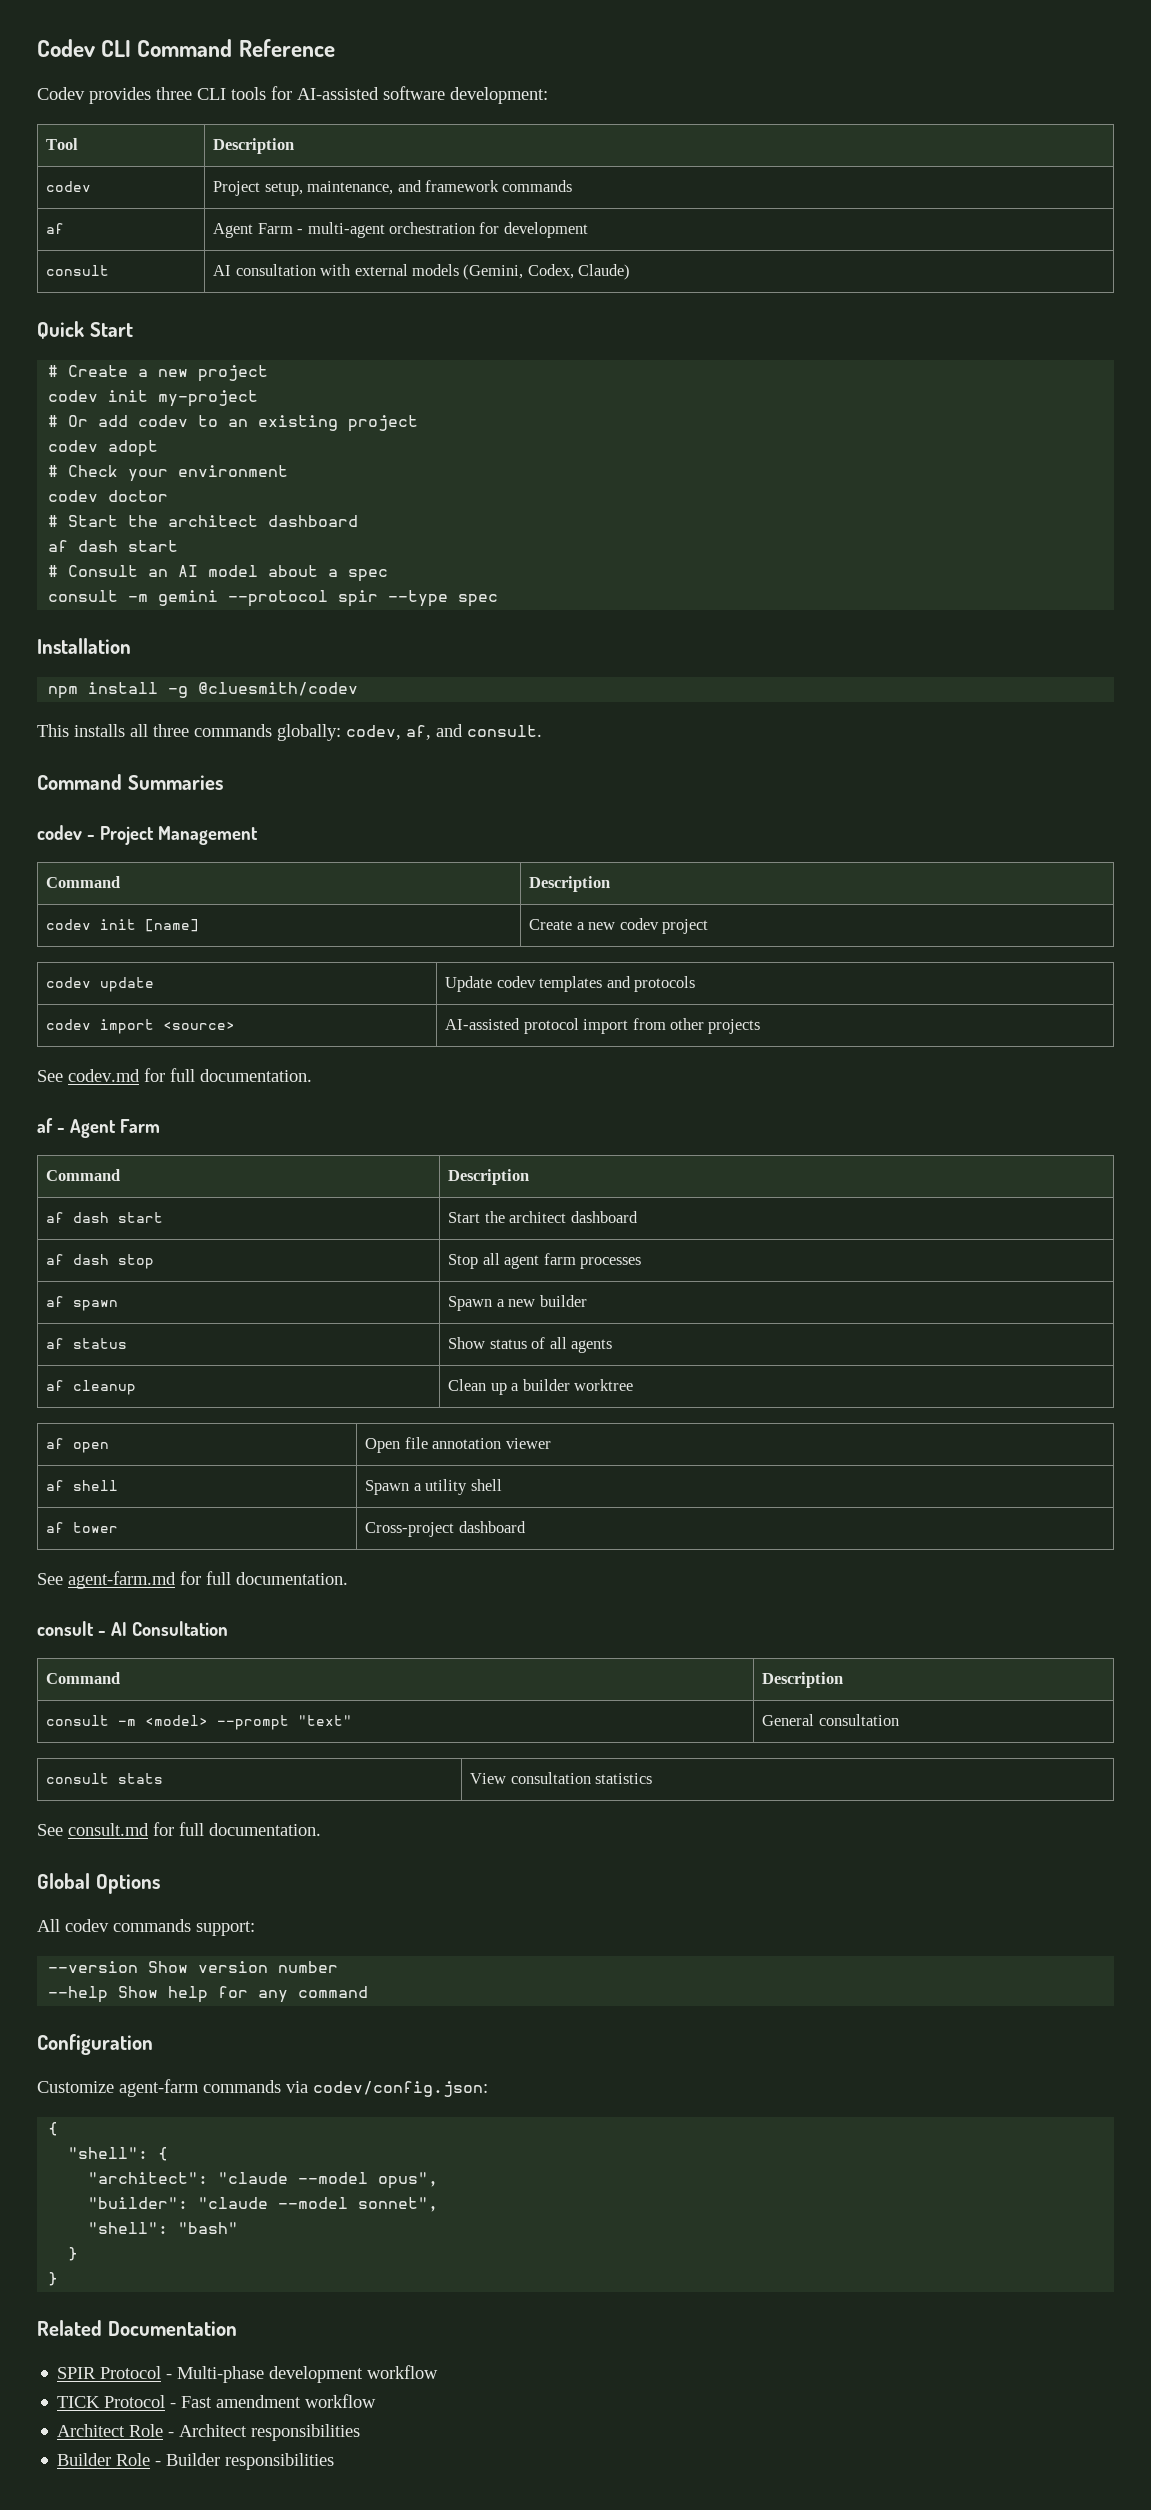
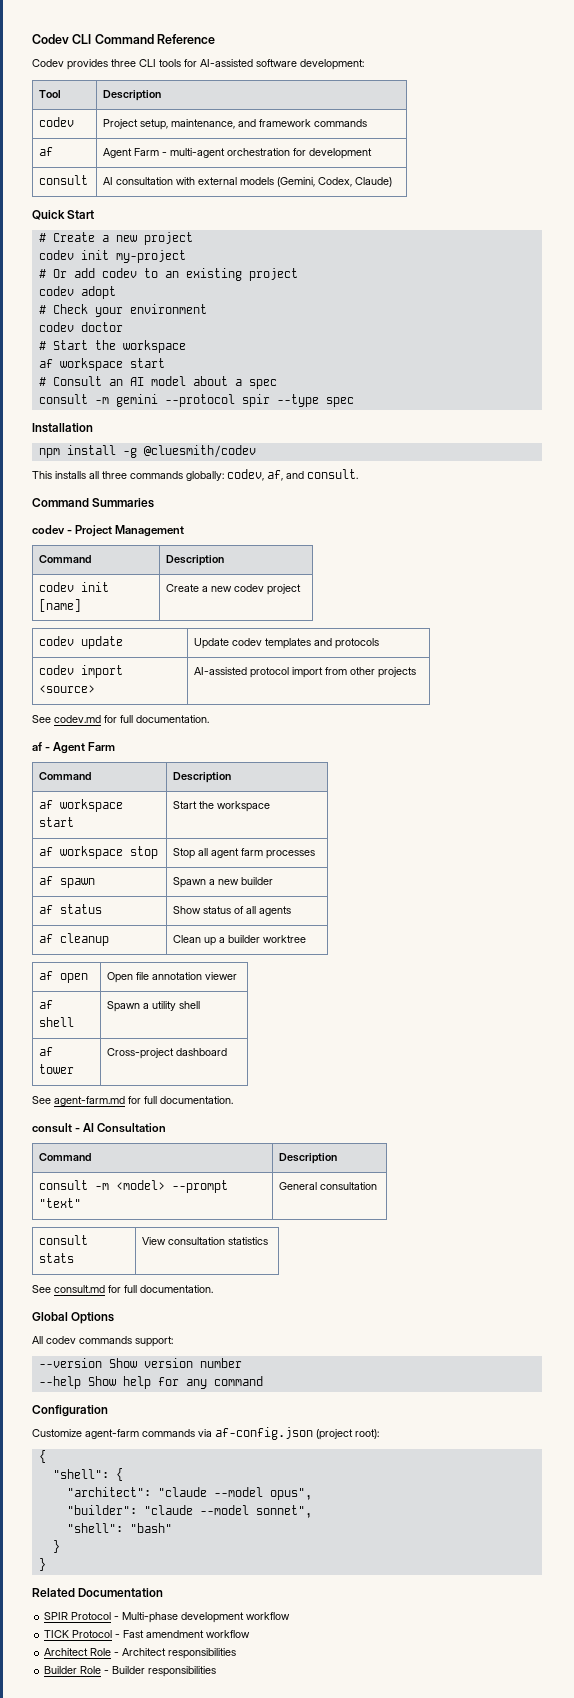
[168,515,359,527] [48,540,119,552] architect dashboard // af dash -> [122,340,186,353] [38,358,123,371] workspace // af workspace
[73,1212,110,1223] dash -> [60,799,124,812] workspace
[509,1211,638,1223] [46,1254,110,1265] architect dashboard // af dash -> [217,801,271,812] [39,846,124,859] workspace // af workspace
[313,2081,488,2097] codev/config.json: -> [215,1427,379,1440] af-config.json (project root):

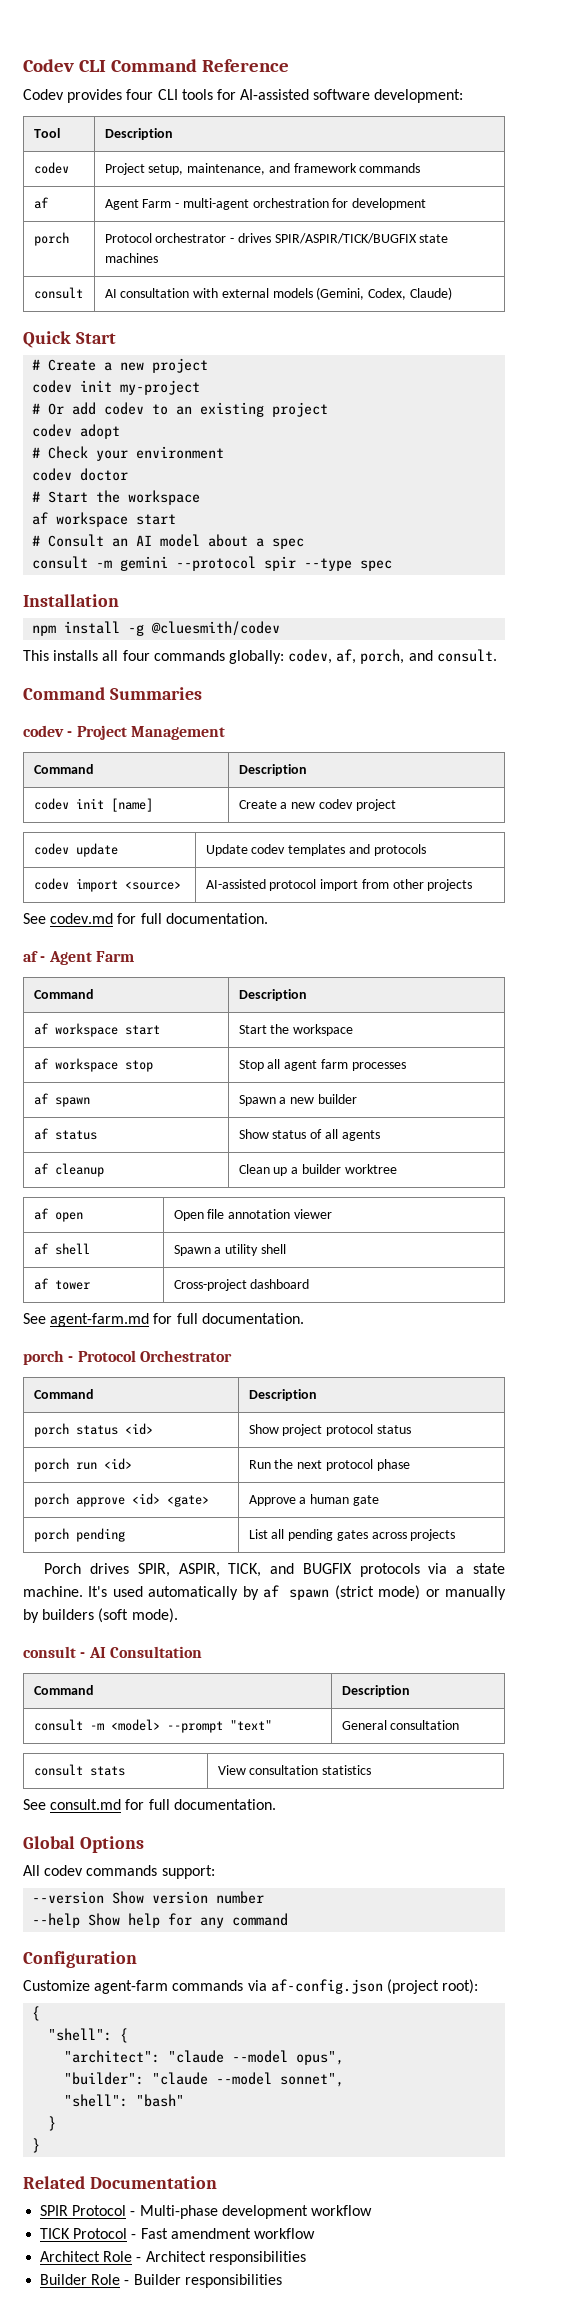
[111,59,136,67] three -> [126,89,154,100] four
(373, 153) none -> [33,232,69,246] [104,233,449,244] [104,253,158,263] // porch | Protocol orchestrator - drives SPIR/ASPIR/TICK/BUGFIX state machines
[102,471,127,479] three -> [122,650,150,661] four
(283, 475) none -> [360,649,405,664] porch,
(233, 1100) none -> [23,1350,232,1365] [33,1389,94,1399] [248,1389,317,1401] [33,1423,153,1437] [248,1424,411,1436] [33,1458,132,1472] [248,1459,410,1471] [33,1493,209,1507] [248,1494,379,1506] [33,1528,125,1542] [248,1529,456,1541] [44,1563,506,1577] [23,1585,506,1600] [23,1608,178,1623] // porch - Protocol Orchestrator // Command | Description // porch status <id> | Show project protocol status // porch run <id> | Run the next protocol phase // porch approve <id> <gate> | Approve a human gate // porch pending | List all pending gates across projects // Porch drives SPIR, ASPIR, TICK, and BUGFIX protocols via a state machine. It's used automatically by af spawn (strict mode) or manually by builders (soft mode).

